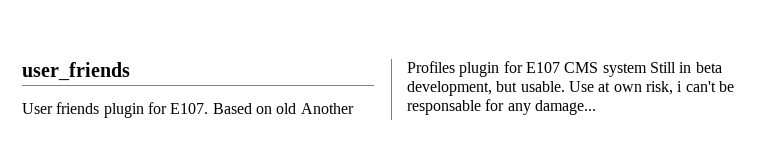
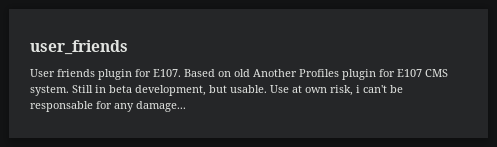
[602,63,647,77] system -> [30,85,69,96] system.

